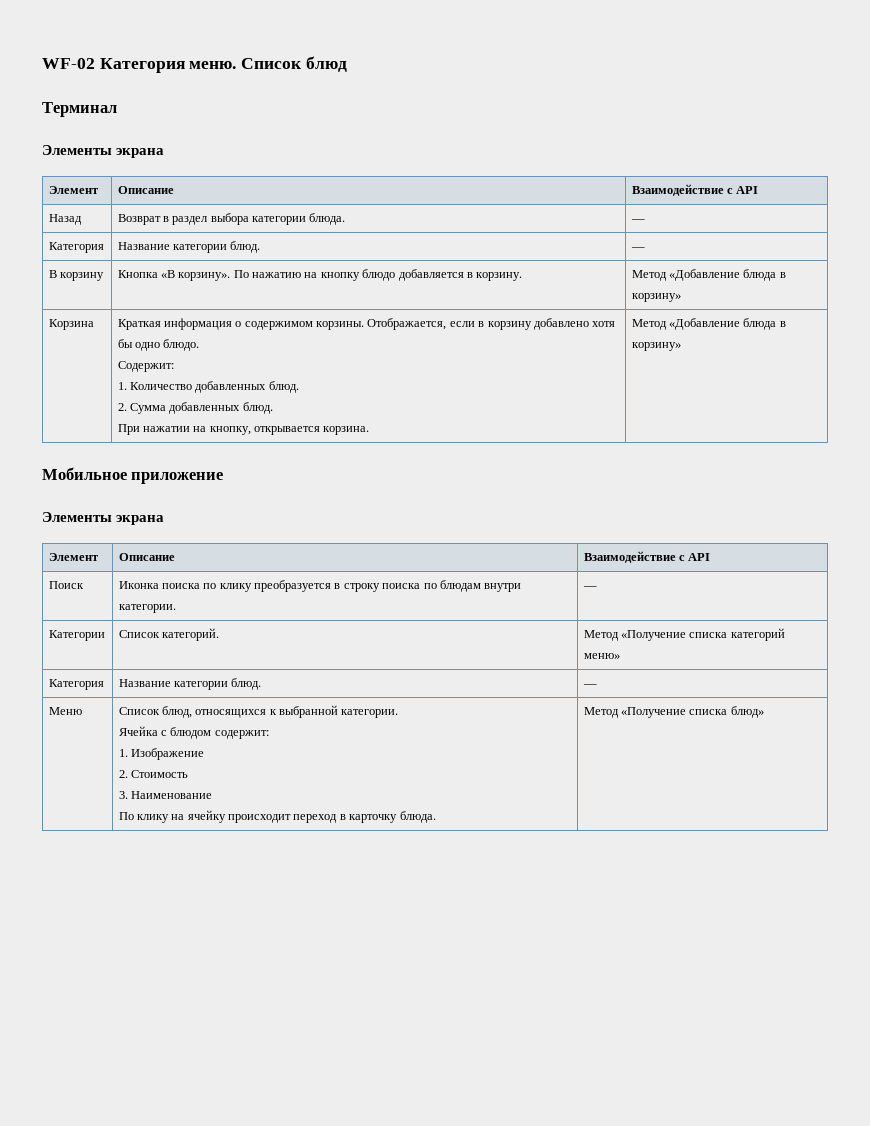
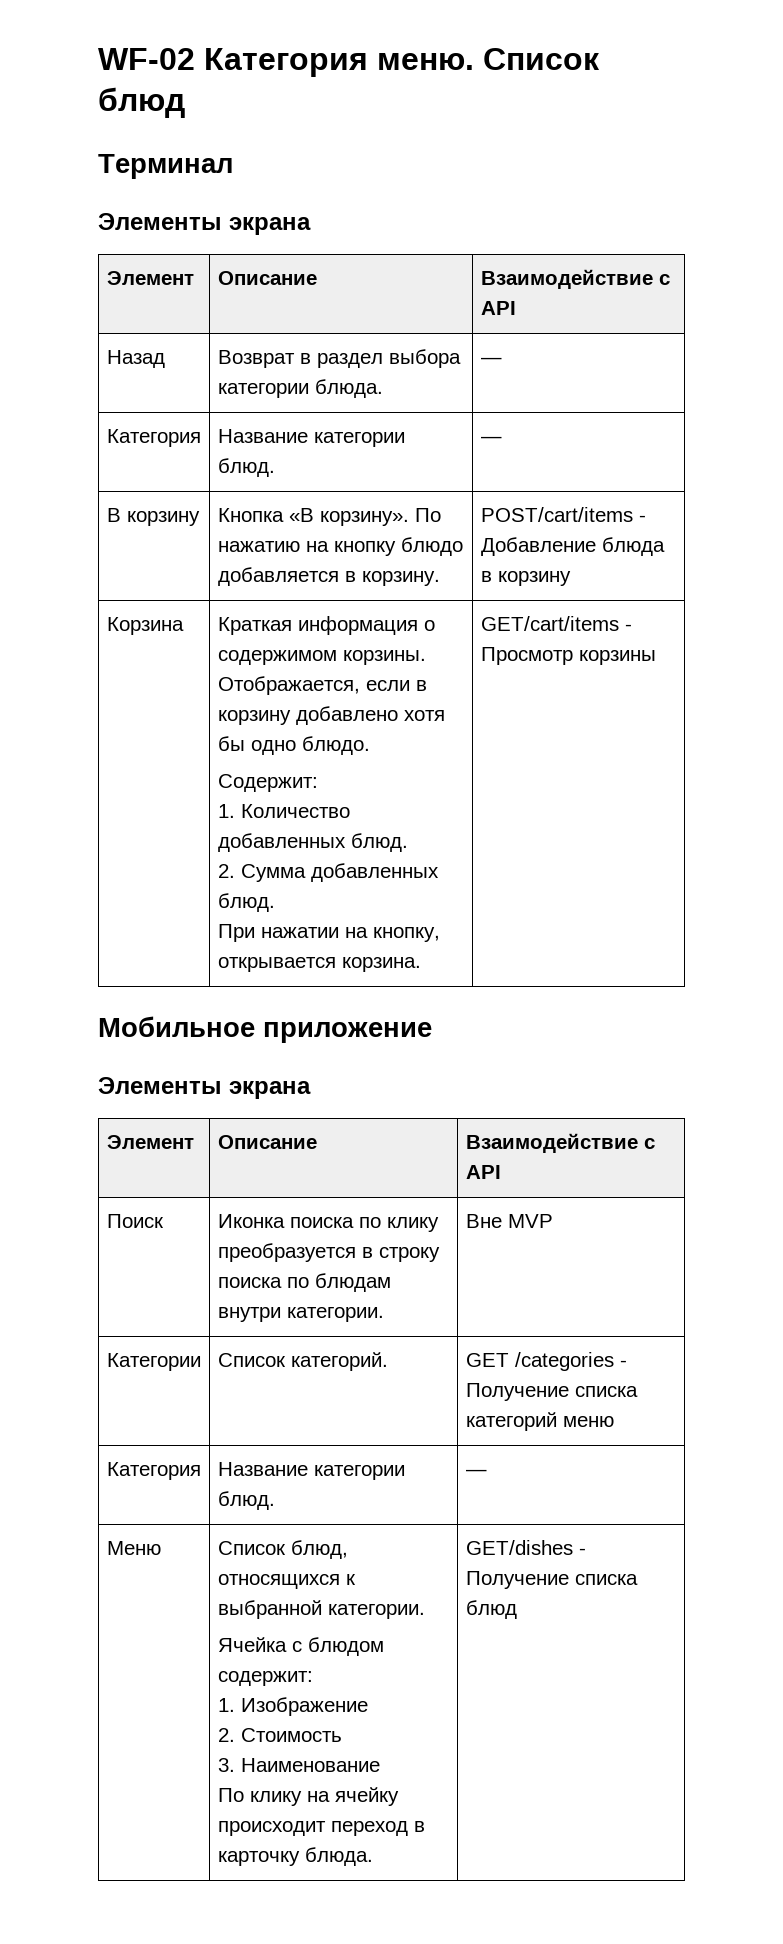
[631,269,786,281] [631,293,681,302] Метод «Добавление блюда в корзину» -> [480,507,646,522] [480,537,665,556] [480,571,571,586] POST/cart/items - Добавление блюда в корзину
[631,318,786,330] [631,342,681,351] Метод «Добавление блюда в корзину» -> [480,616,632,631] [480,647,656,665] GET/cart/items - Просмотр корзины
[582,586,597,589] — -> [465,1214,553,1228] Вне MVP
[583,630,686,641] Метод «Получение -> [465,1352,627,1371] [465,1383,569,1401] GET /categories - Получение
[583,653,620,659] меню» -> [562,1416,614,1427] меню
[583,706,764,718] Метод «Получение списка блюд» -> [465,1540,586,1555] [465,1571,638,1589] [465,1600,517,1619] GET/dishes - Получение списка блюд

